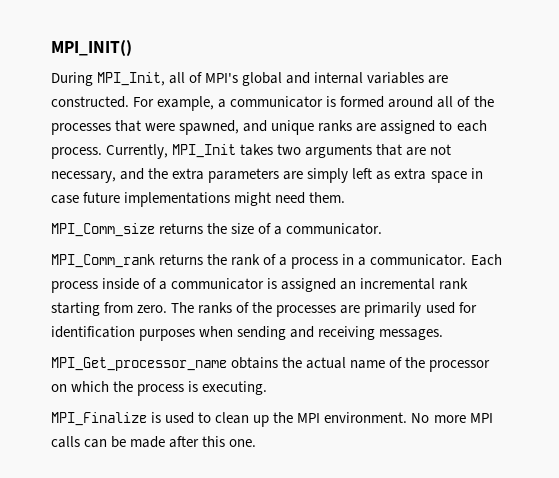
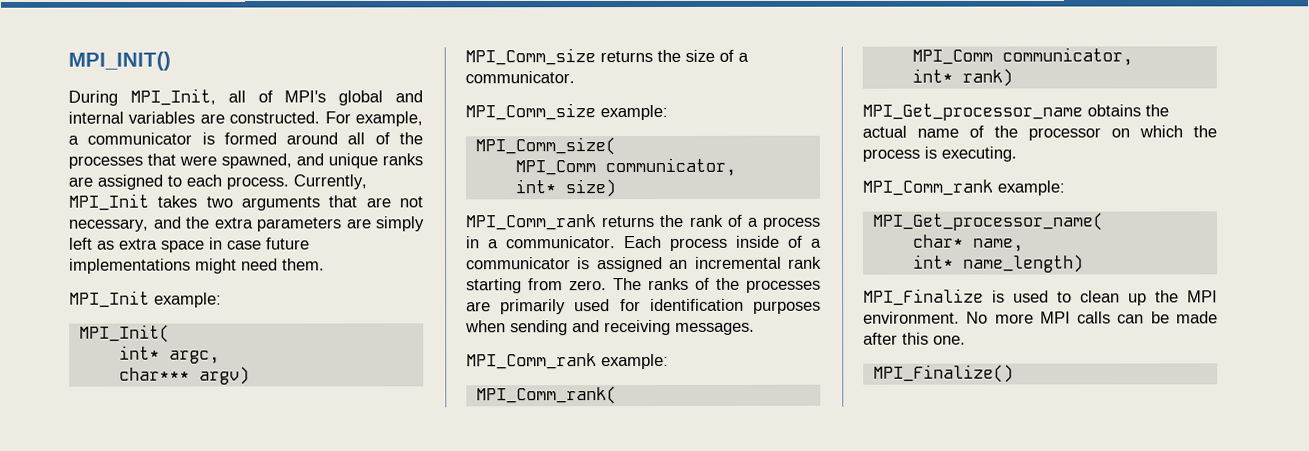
(346, 197) none -> [69,290,222,308] [78,324,170,343] [118,345,220,364] [118,366,250,385] // MPI_Init example: // MPI_Init( // int* argc, // char*** argv)
(383, 229) none -> [465,103,668,121] [474,137,616,156] [514,157,736,177] [514,179,616,198] // MPI_Comm_size example: // MPI_Comm_size( // MPI_Comm communicator, // int* size)
(444, 334) none -> [466,353,669,370] [475,386,617,405] [911,47,1133,66] [911,68,1013,87] // MPI_Comm_rank example: // MPI_Comm_rank( // MPI_Comm communicator, // int* rank)
(268, 388) none -> [862,179,1065,196] [871,212,1104,231] [912,234,1024,252] [912,254,1084,273] // MPI_Comm_rank example: // MPI_Get_processor_name( // char* name, // int* name_length)
(257, 443) none -> [872,364,1014,383] // MPI_Finalize()

